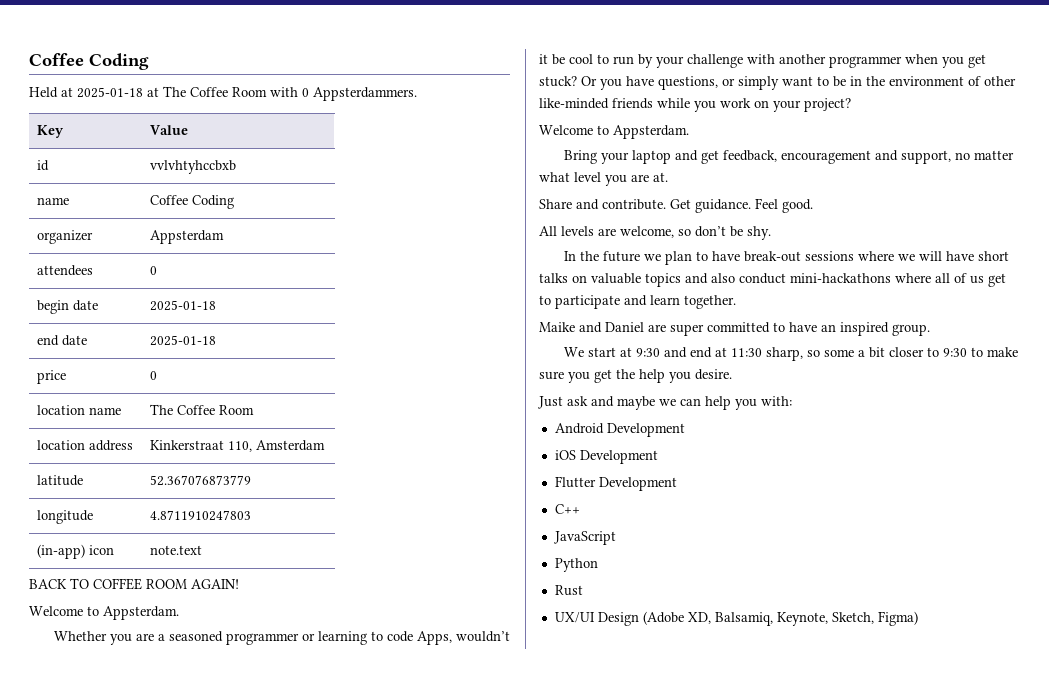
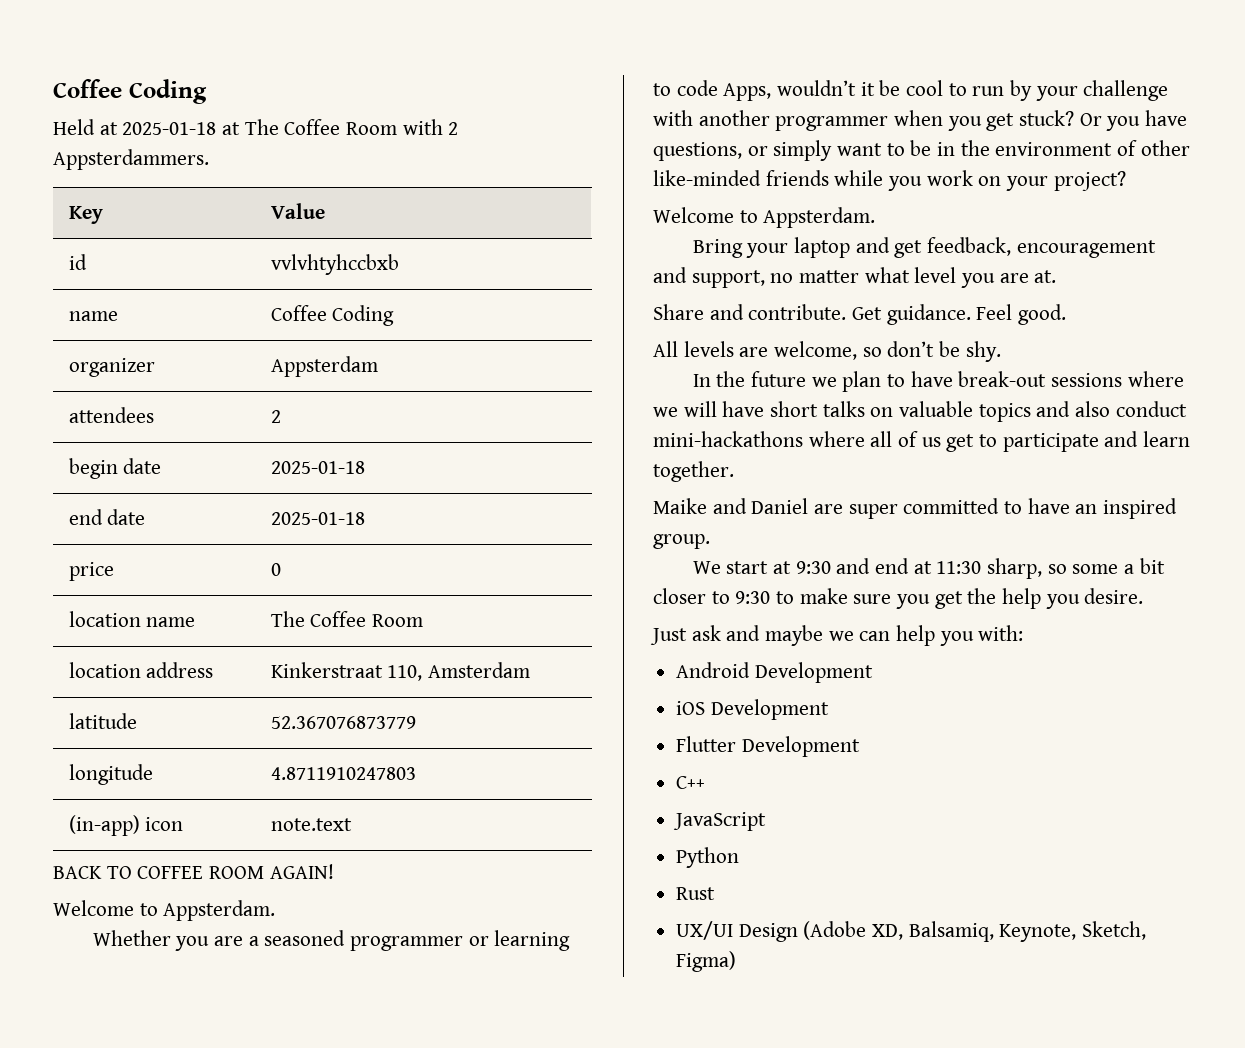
[302,88,309,97] 0 -> [448,122,459,135] 2
[149,266,157,275] 0 -> [270,410,281,423] 2

